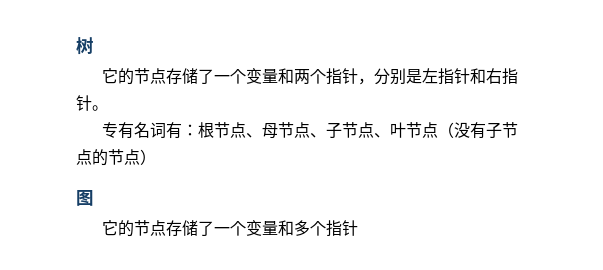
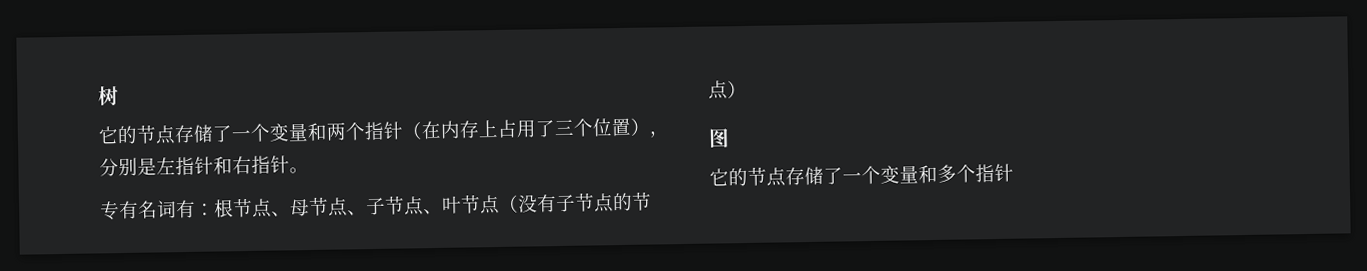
(358, 76) none -> [402,117,650,140] （在内存上占用了三个位置）

